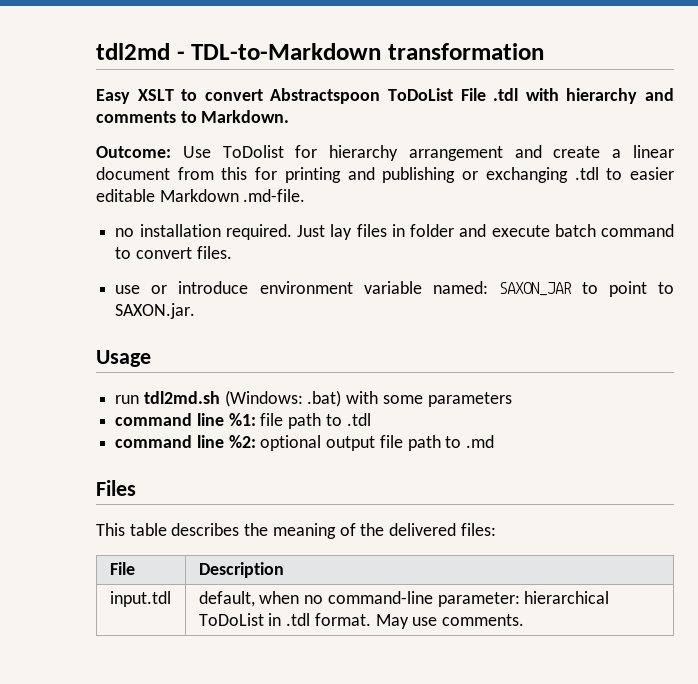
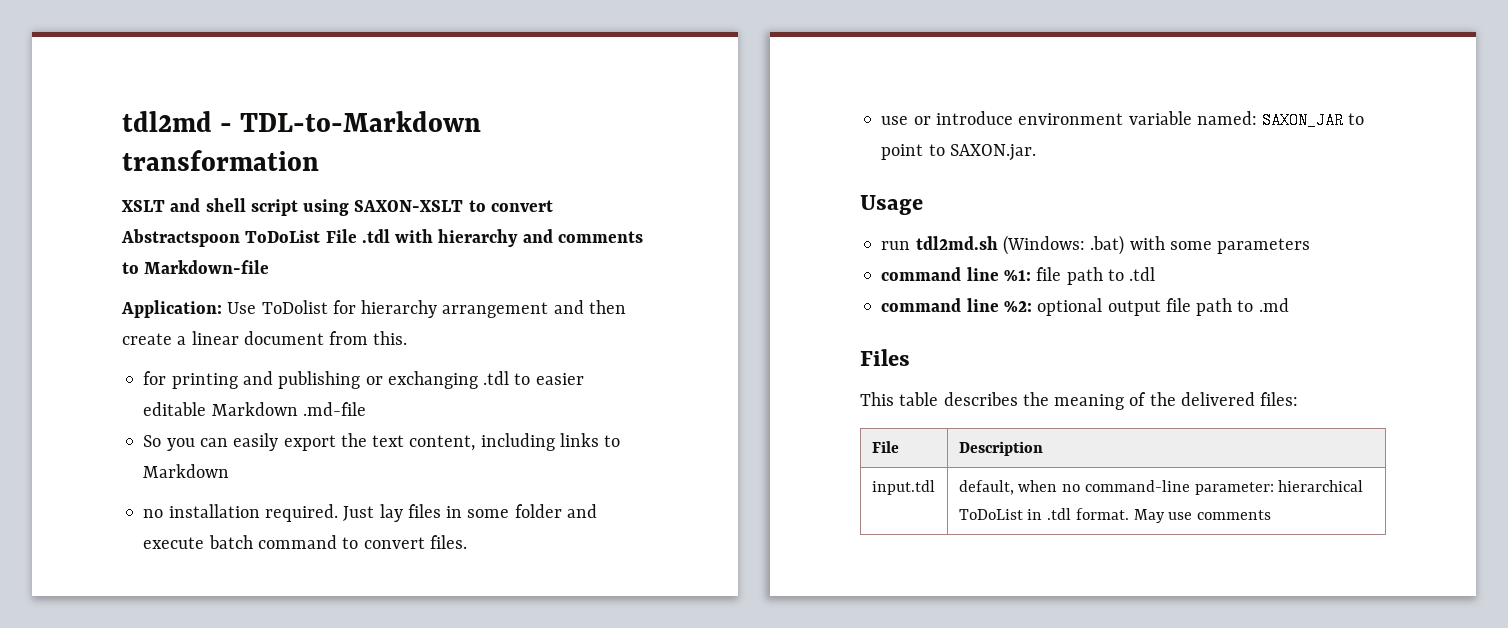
[96,89,174,104] Easy XSLT -> [121,198,464,216] XSLT and shell script using SAXON-XSLT
[201,110,290,123] [96,146,171,158] Markdown. // Outcome: -> [144,260,270,274] [121,300,222,318] Markdown-file // Application:
(542, 151) none -> [588,300,626,314] then
[221,167,248,180] this -> [373,331,408,345] this. //
[243,189,306,202] .md-file. -> [302,402,366,416] [143,433,621,451] [143,464,230,478] .md-file // So you can easily export the text content, including links to Markdown
(405, 230) none -> [467,509,510,518] some
[442,614,525,626] comments. -> [1197,510,1272,520] comments

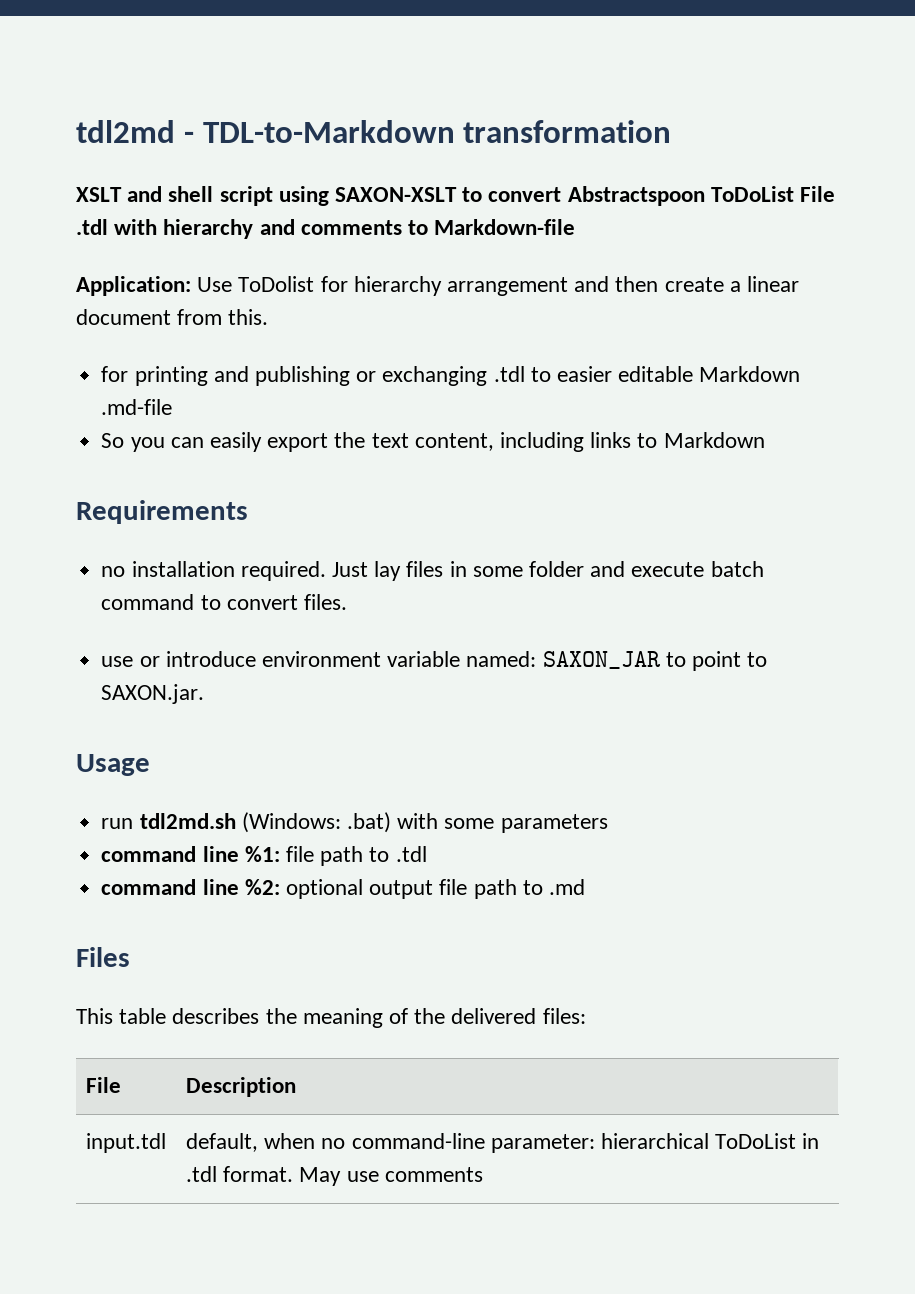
(230, 471) none -> [76,500,248,524] // Requirements

